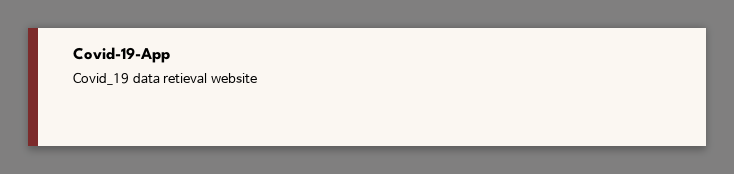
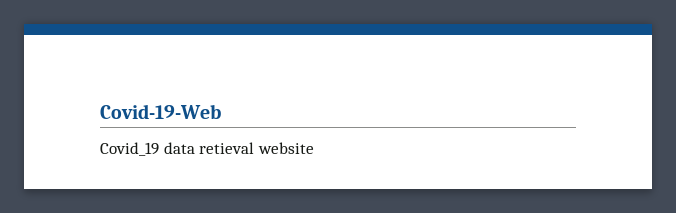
[73,47,170,63] Covid-19-App -> [100,104,221,119] Covid-19-Web

